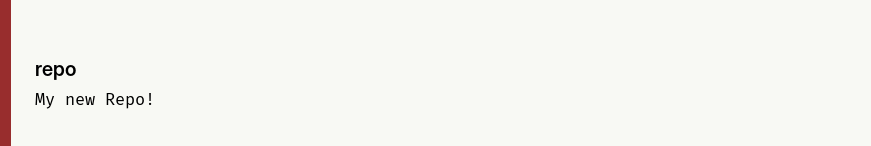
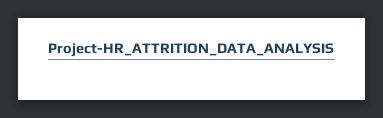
[35,65,76,80] [35,93,155,109] repo // My new Repo! -> [48,43,334,57] Project-HR_ATTRITION_DATA_ANALYSIS

